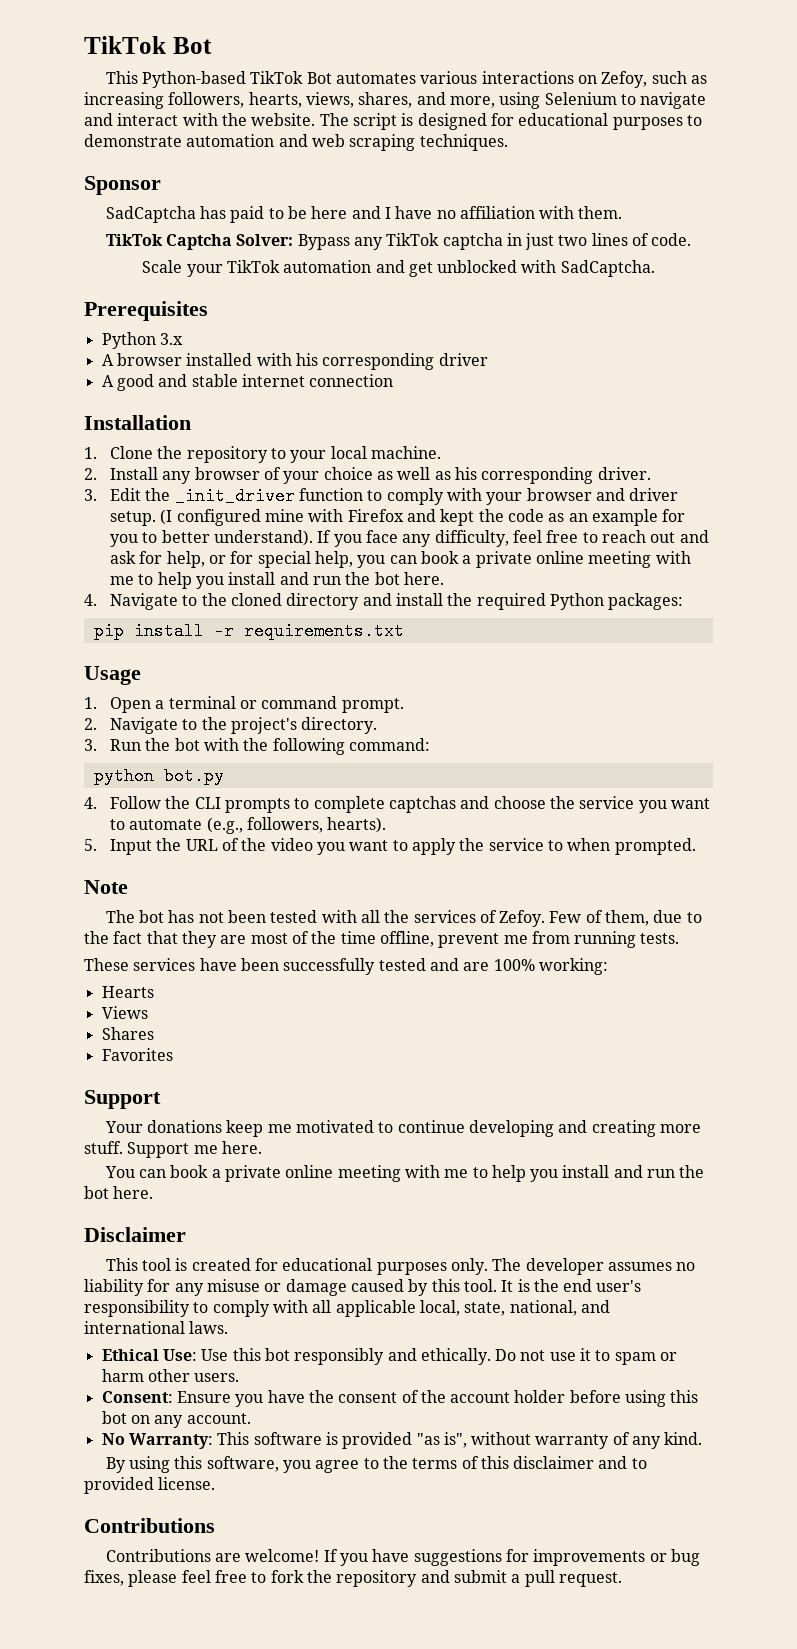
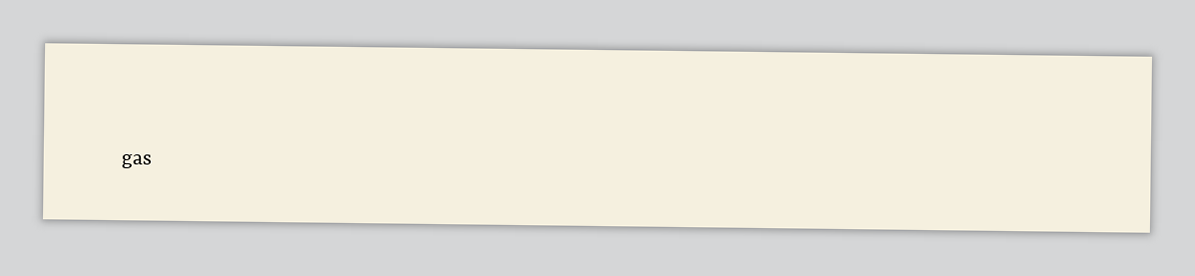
[84,36,212,54] [105,71,707,88] [84,92,707,109] [84,113,702,130] [84,134,508,151] [84,176,161,195] [105,206,623,223] [105,233,692,250] [142,260,655,277] [84,301,208,321] [101,332,183,349] [101,353,488,370] [101,374,394,391] [84,415,191,430] [84,446,442,463] [84,467,651,484] [84,487,679,505] [110,509,686,526] [110,530,709,547] [110,551,691,568] [110,572,445,589] [84,593,684,610] [93,622,404,640] [84,666,141,685] [84,696,404,713] [84,717,378,734] [84,738,431,755] [93,767,224,785] [84,796,710,813] [110,817,387,834] [84,838,696,855] [84,880,128,894] [105,910,702,927] [84,931,680,948] [84,958,608,975] [101,986,154,998] [101,1006,148,1019] [101,1027,154,1040] [101,1048,173,1061] [84,1090,161,1109] [104,1120,701,1137] [84,1141,262,1158] [104,1165,705,1182] [84,1186,154,1199] [84,1227,186,1242] [105,1258,696,1275] [84,1279,642,1296] [84,1300,610,1317] [84,1321,229,1334] [101,1348,678,1365] [101,1369,240,1382] [101,1390,699,1407] [101,1411,251,1428] [101,1432,703,1449] [105,1456,647,1473] [84,1477,216,1494] [84,1518,215,1533] [105,1549,700,1566] [84,1570,622,1587] TikTok Bot // This Python-based TikTok Bot automates various interactions on Zefoy, such as increasing followers, hearts, views, shares, and more, using Selenium to navigate and interact with the website. The script is designed for educational purposes to demonstrate automation and web scraping techniques. // Sponsor // SadCaptcha has paid to be here and I have no affiliation with them. // TikTok Captcha Solver: Bypass any TikTok captcha in just two lines of code. // Scale your TikTok automation and get unblocked with SadCaptcha. // Prerequisites // Python 3.x // A browser installed with his corresponding driver // A good and stable internet connection // Installation // 1. Clone the repository to your local machine. // 2. Install any browser of your choice as well as his corresponding driver. // 3. Edit the _init_driver function to comply with your browser and driver setup. (I configured mine with Firefox and kept the code as an example for you to better understand). If you face any difficulty, feel free to reach out and ask for help, or for special help, you can book a private online meeting with me to help you install and run the bot here. // 4. Navigate to the cloned directory and install the required Python packages: // pip install -r requirements.txt // Usage // 1. Open a terminal or command prompt. // 2. Navigate to the project's directory. // 3. Run the bot with the following command: // python bot.py // 4. Follow the CLI prompts to complete captchas and choose the service you want to automate (e.g., followers, hearts). // 5. Input the URL of the video you want to apply the service to when prompted. // Note // The bot has not been tested with all the services of Zefoy. Few of them, due to the fact that they are most of the time offline, prevent me from running tests. // These services have been successfully tested and are 100% working: // Hearts // Views // Shares // Favorites // Support // Your donations keep me motivated to continue developing and creating more stuff. Support me here. // You can book a private online meeting with me to help you install and run the bot here. // Disclaimer // This tool is created for educational purposes only. The developer assumes no liability for any misuse or damage caused by this tool. It is the end user's responsibility to comply with all applicable local, state, national, and international laws. // Ethical Use: Use this bot responsibly and ethically. Do not use it to spam or harm other users. // Consent: Ensure you have the consent of the account holder before using this bot on any account. // No Warranty: This software is provided "as is", without warranty of any kind. // By using this software, you agree to the terms of this disclaimer and to provided license. // Contributions // Contributions are welcome! If you have suggestions for improvements or bug fixes, please feel free to fork the repository and submit a pull request. -> [121,154,152,169] gas

